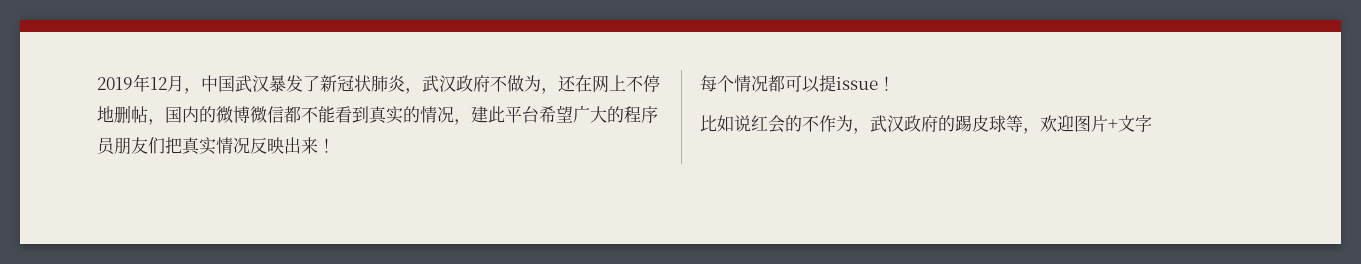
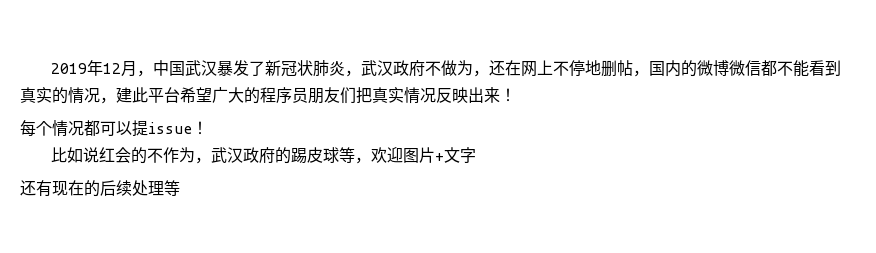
(1152, 123) none -> [20,180,180,197] // 还有现在的后续处理等

